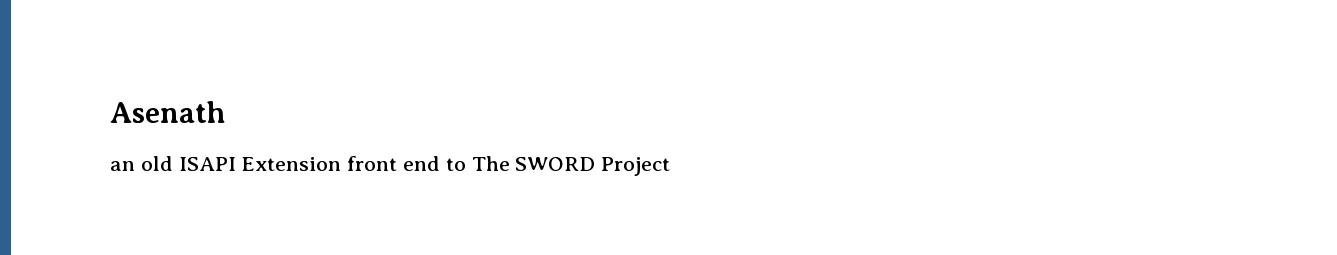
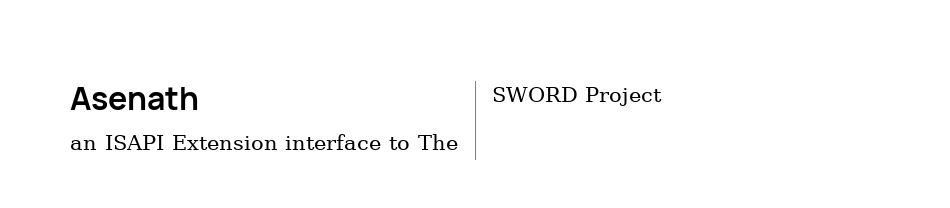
[140,156,173,171] old -> (97, 145) none
[347,156,441,171] front end -> [285,134,382,150] interface

